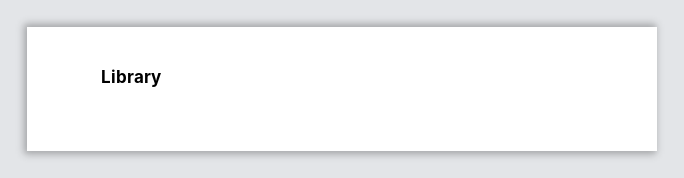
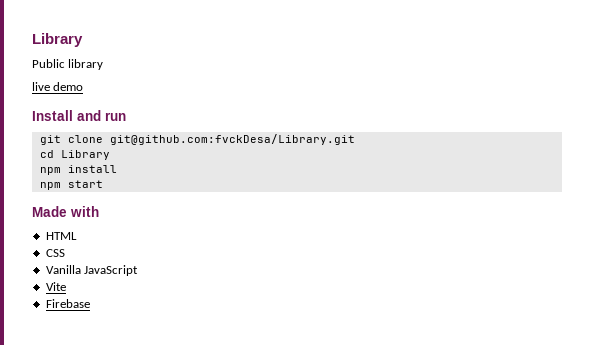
[101,69,161,87] Library -> [32,33,83,47] [32,59,104,70] [32,82,84,91] [32,110,126,121] [39,134,355,145] [39,150,110,160] [39,165,117,175] [39,180,103,190] [32,206,99,217] [45,232,77,240] [45,249,65,257] [45,265,139,276] [45,282,66,291] [45,299,90,308] Library // Public library // live demo // Install and run // git clone git@github.com:fvckDesa/Library.git // cd Library // npm install // npm start // Made with // HTML // CSS // Vanilla JavaScript // Vite // Firebase

